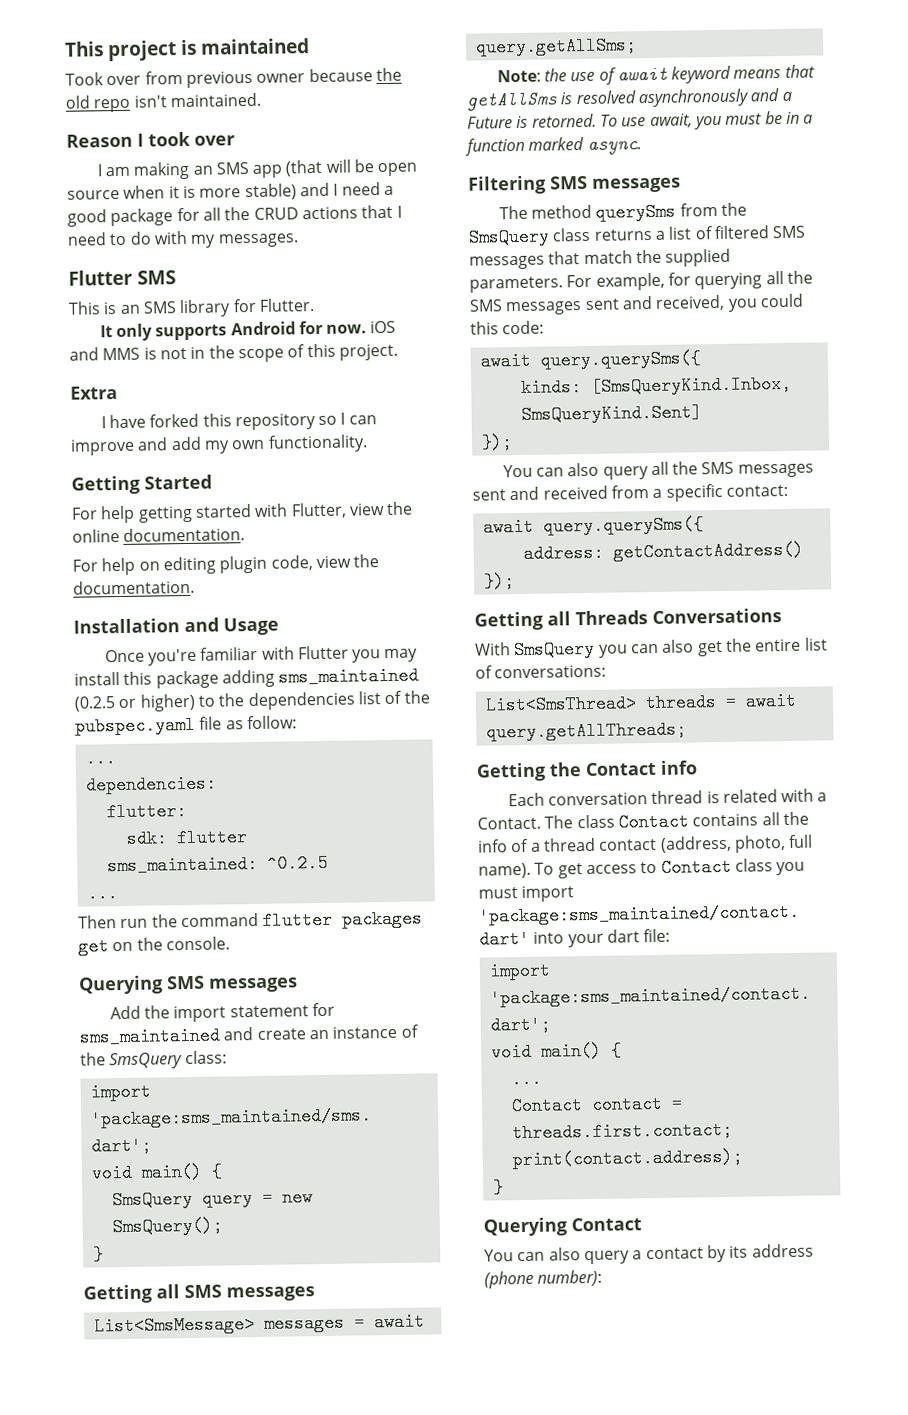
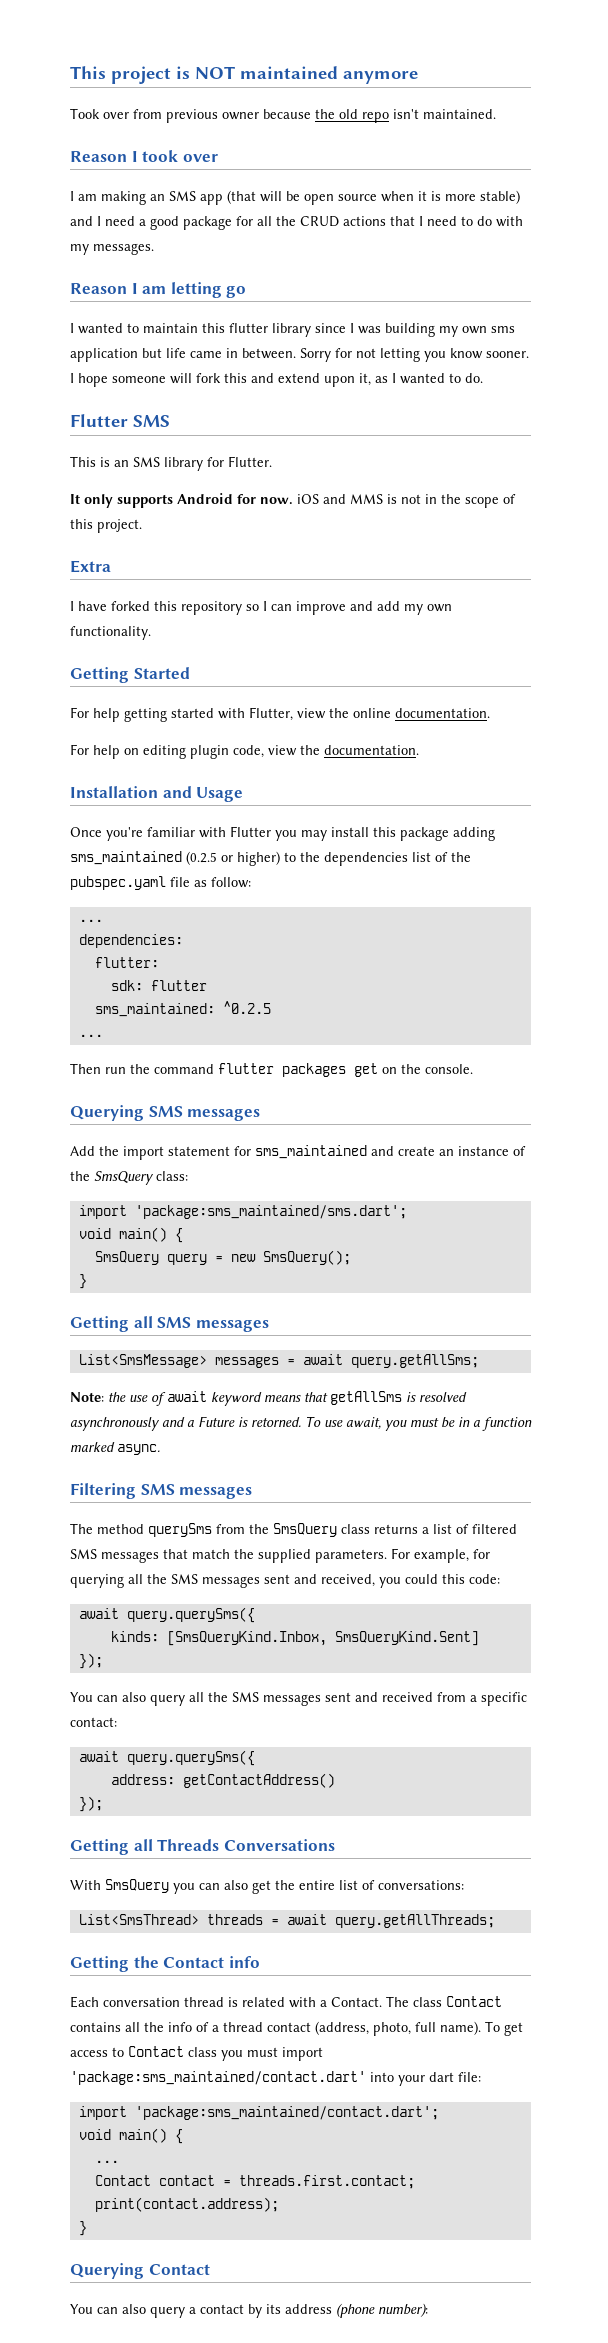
(197, 47) none -> [195,66,235,79] NOT
(310, 46) none -> [343,71,418,84] anymore
(299, 240) none -> [70,282,247,298] [70,323,515,337] [70,348,529,362] [70,373,483,387] // Reason I am letting go // I wanted to maintain this flutter library since I was building my own sms application but life came in between. Sorry for not letting you know sooner. I hope someone will fork this and extend upon it, as I wanted to do.

